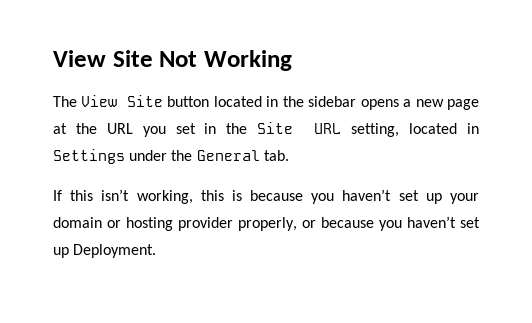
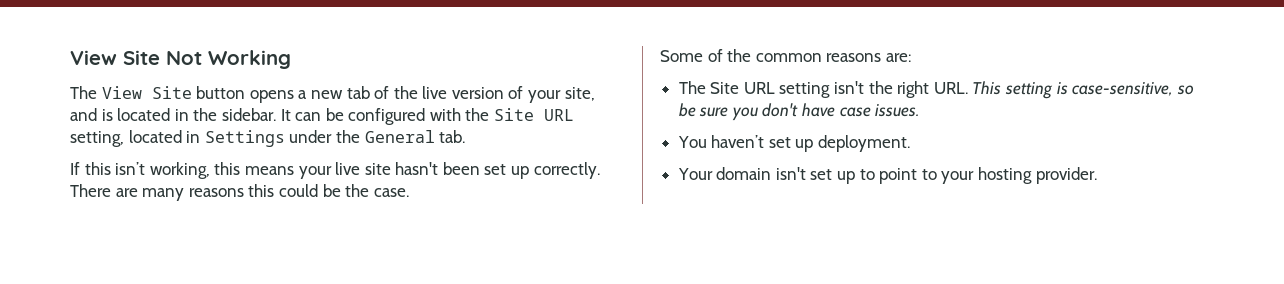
[213,96,479,110] [53,123,217,137] located in the sidebar opens a new page at the URL you set in -> [249,86,595,103] [70,108,461,125] opens a new tab of the live version of your site, and is located in the sidebar. It can be configured with
[231,189,479,204] [53,216,480,231] [53,244,157,258] is because you haven’t set up your domain or hosting provider properly, or because you haven’t set up Deployment. -> [244,162,600,179] [70,184,409,201] [660,49,911,62] [678,81,1194,99] [678,103,921,121] [677,135,911,152] [677,167,1097,184] means your live site hasn't been set up correctly. There are many reasons this could be the case. // Some of the common reasons are: // The Site URL setting isn't the right URL. This setting is case-sensitive, so be sure you don't have case issues. // You haven’t set up deployment. // Your domain isn't set up to point to your hosting provider.

